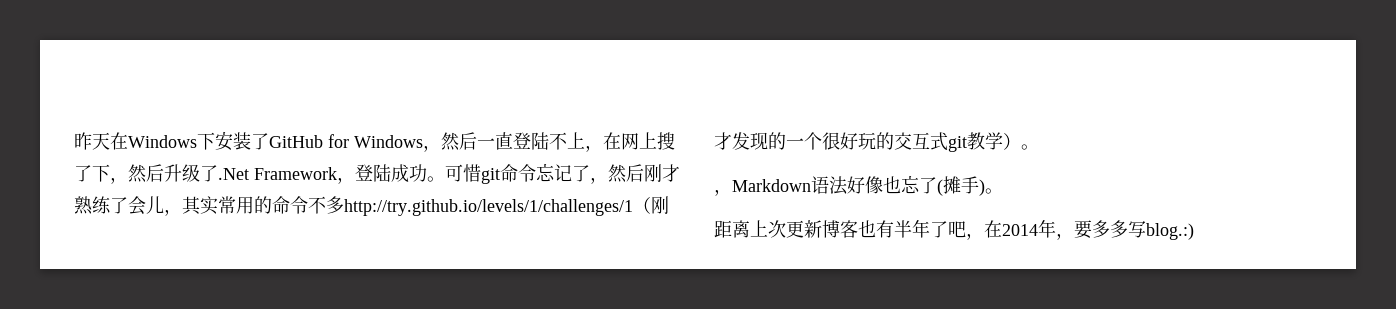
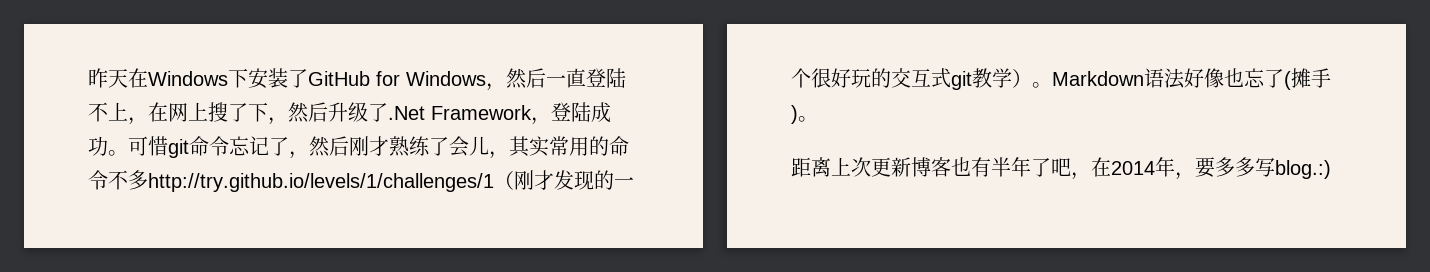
[714,189,732,196] // ， -> (1052, 85) none

